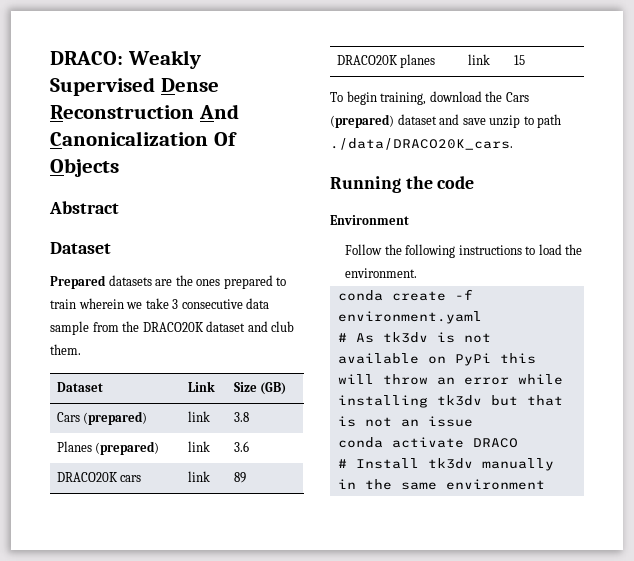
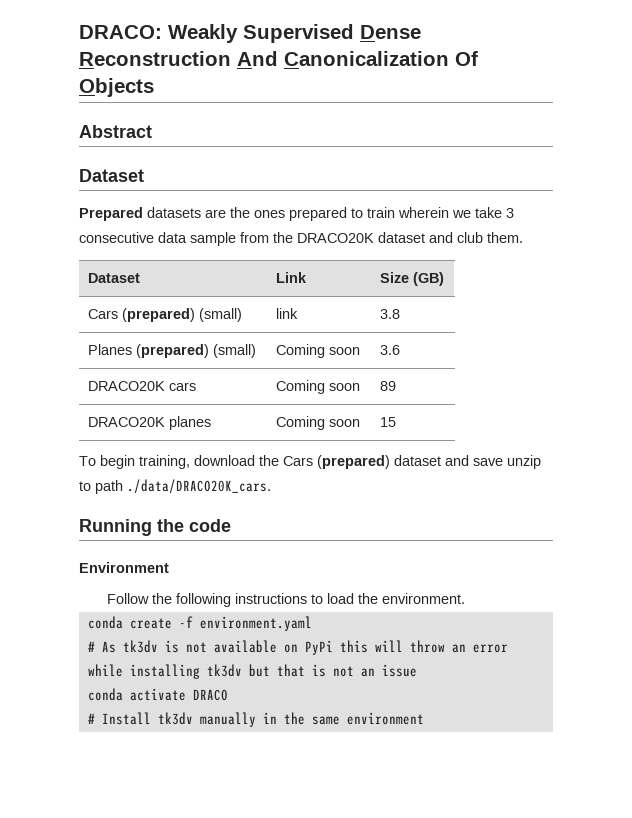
(148, 418) none -> [198,308,242,322] (small)
[187,441,210,452] | link -> [212,344,256,358] [275,344,360,358] (small) | Coming soon
[187,471,210,482] link -> [275,380,360,394] Coming soon
[467,54,490,65] link -> [275,416,360,430] Coming soon

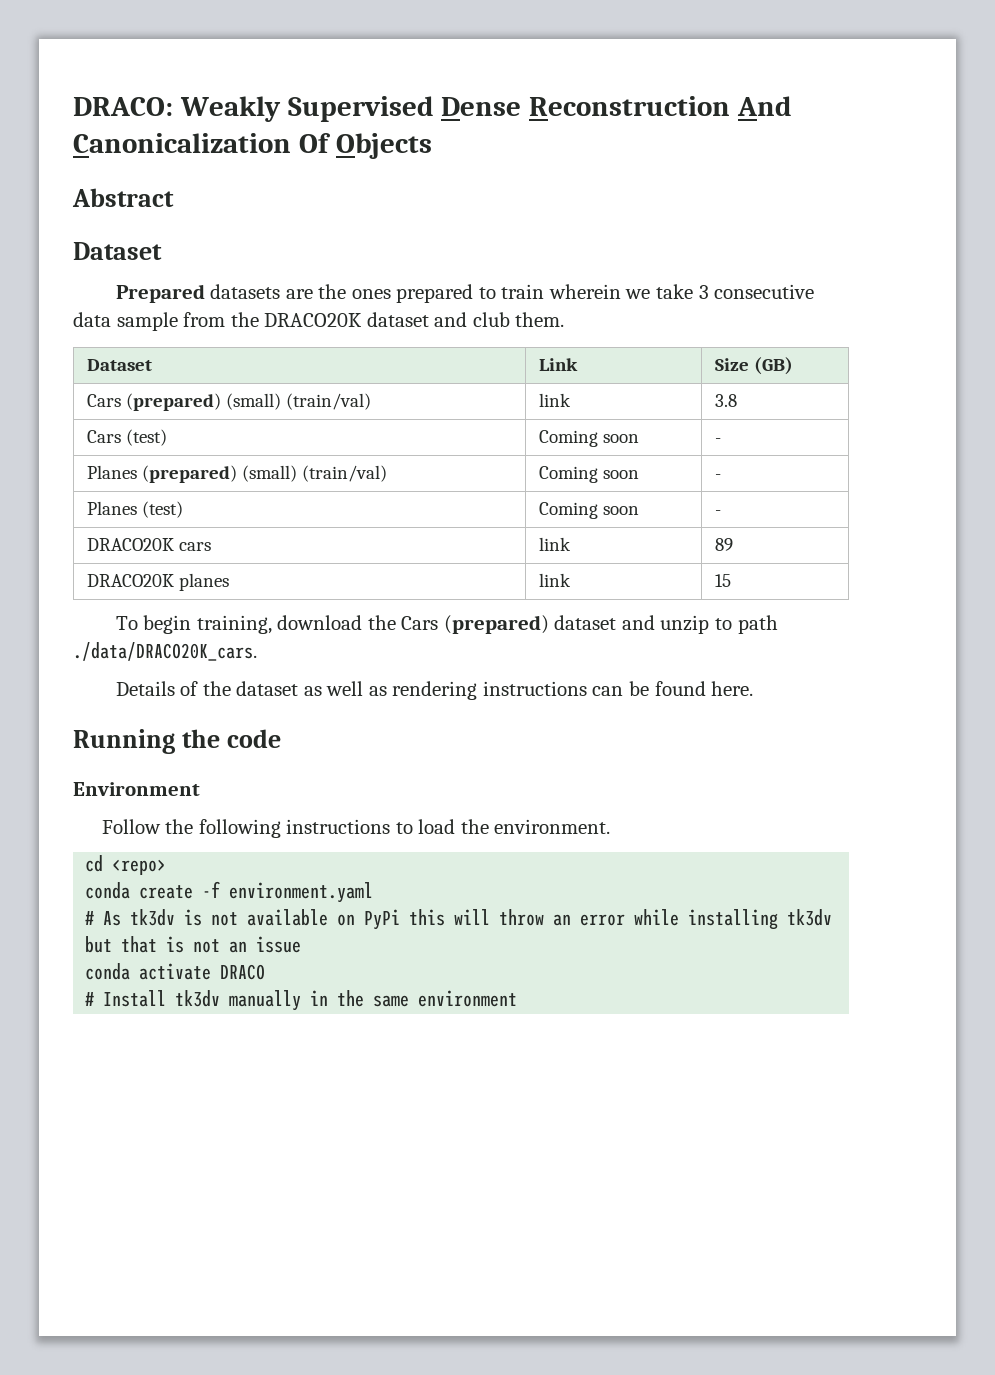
(242, 315) none -> [285,393,371,410] (train/val)
[87,344,256,358] [275,344,360,358] [379,345,400,355] Planes (prepared) (small) | Coming soon | 3.6 -> [86,429,167,446] [538,430,639,447] [714,438,721,443] [86,465,387,483] [538,466,639,483] [714,474,721,479] [86,501,183,518] [538,502,639,519] [714,510,721,515] Cars (test) | Coming soon | - // Planes (prepared) (small) (train/val) | Coming soon | - // Planes (test) | Coming soon | -
[275,380,360,394] Coming soon -> [538,537,571,551] link
[275,416,360,430] Coming soon -> [538,573,571,587] link
[473,458,503,466] save -> (655, 622) none
(271, 486) none -> [115,681,754,700] // Details of the dataset as well as rendering instructions can be found here.
(465, 598) none -> [85,855,167,875] // cd <repo>

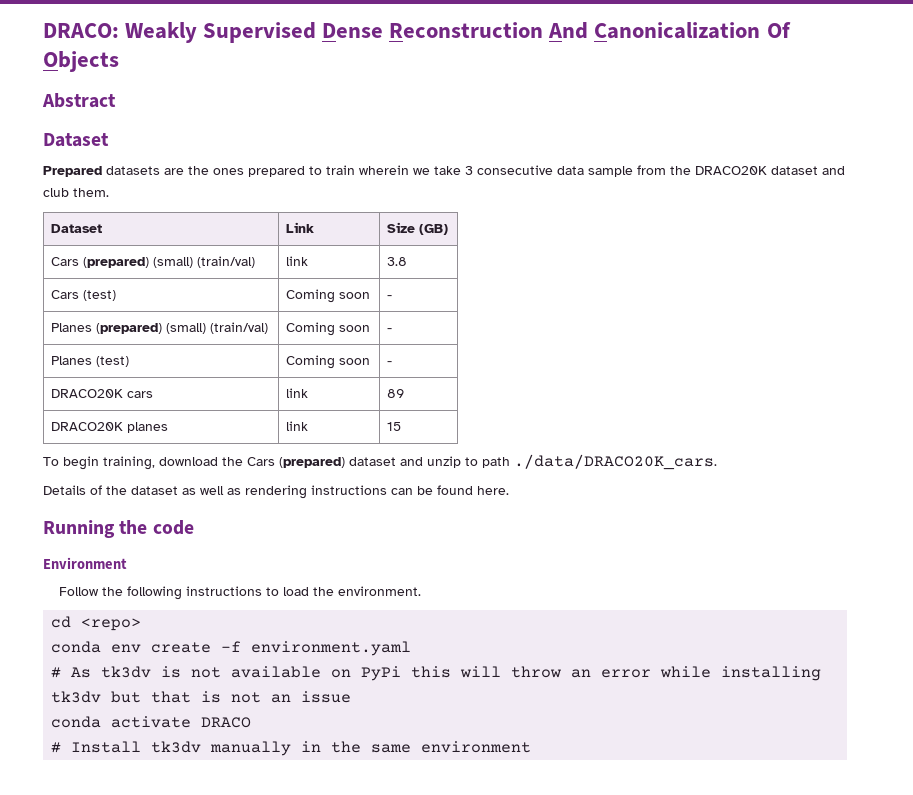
(131, 890) none -> [111,644,142,653] env

